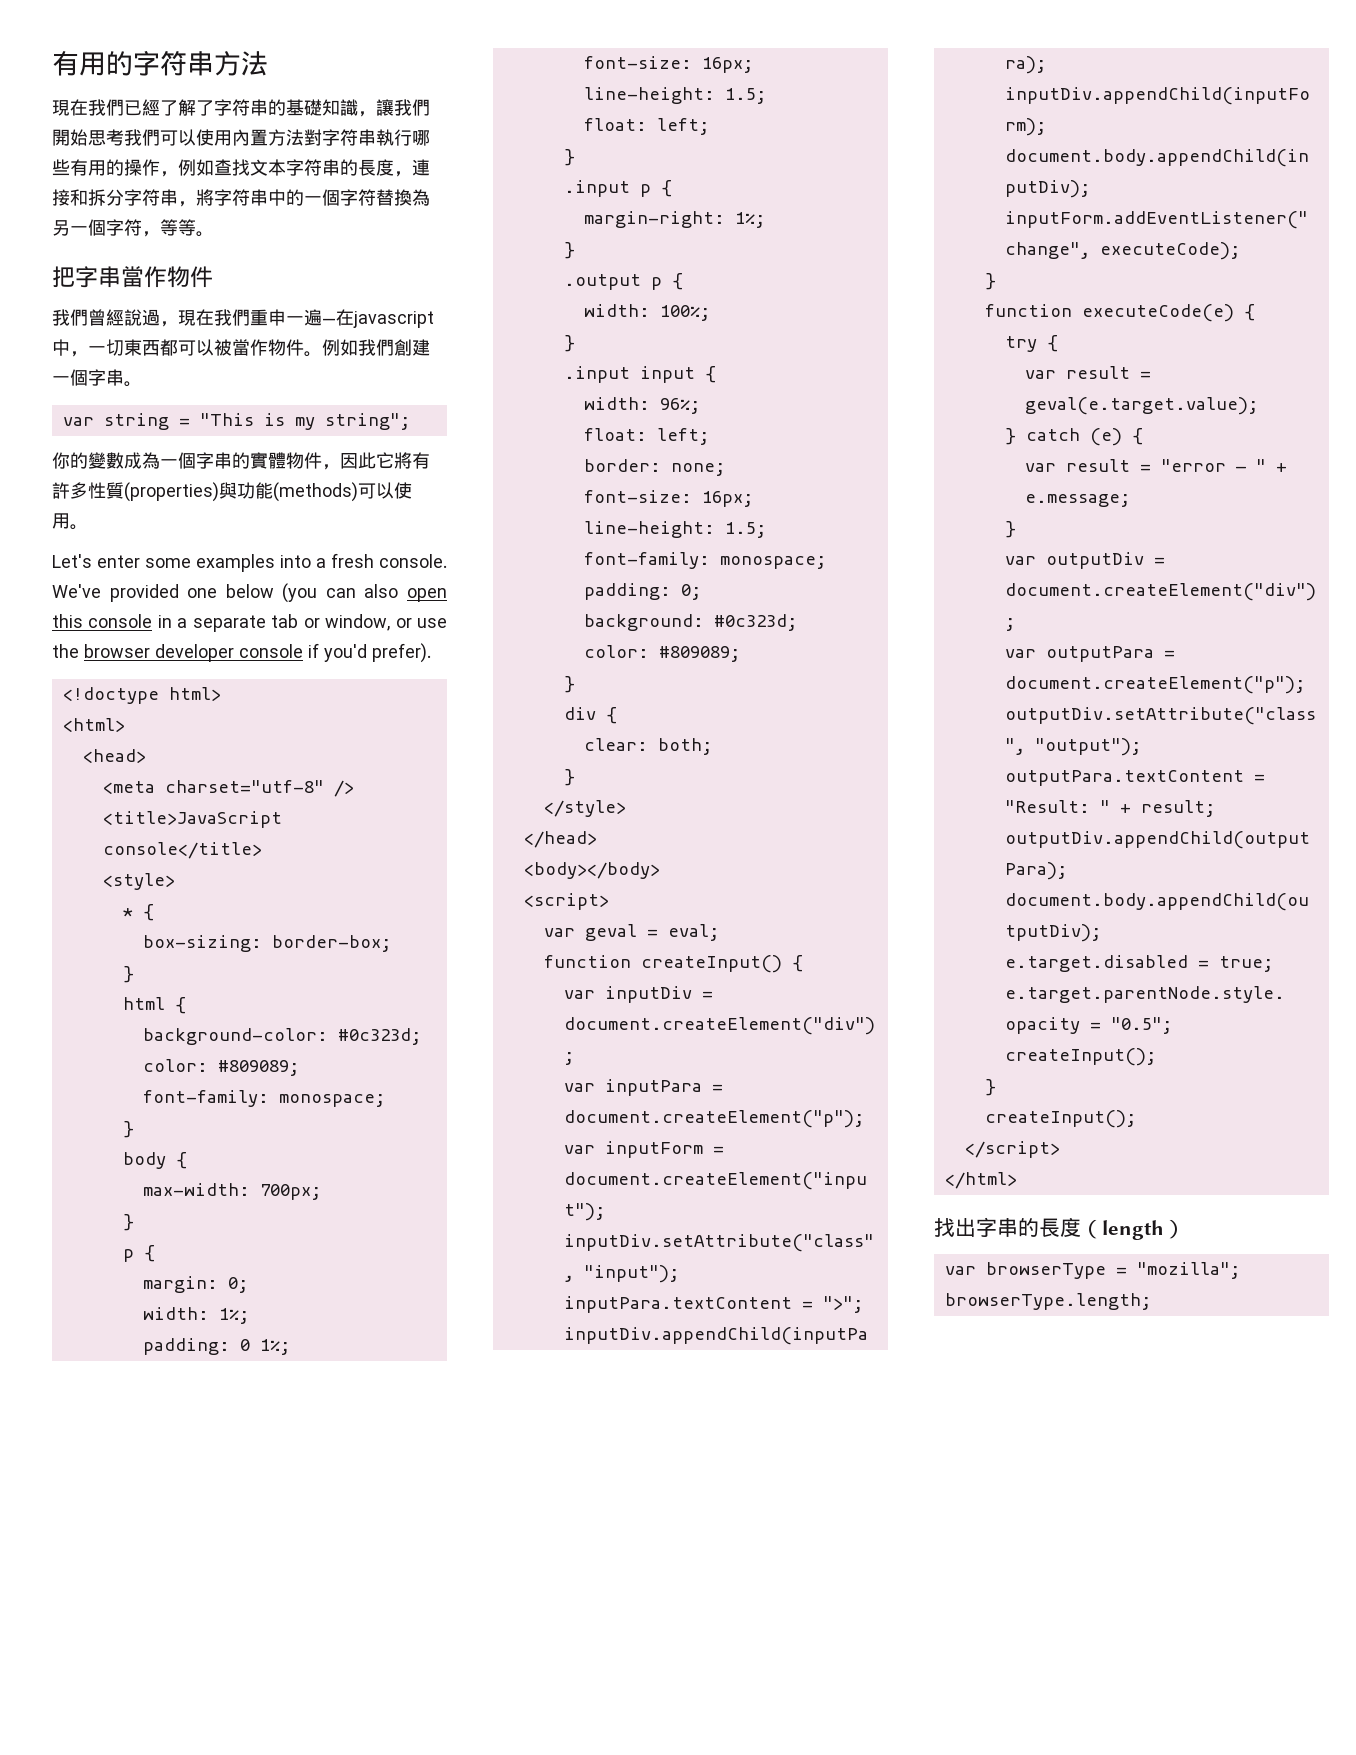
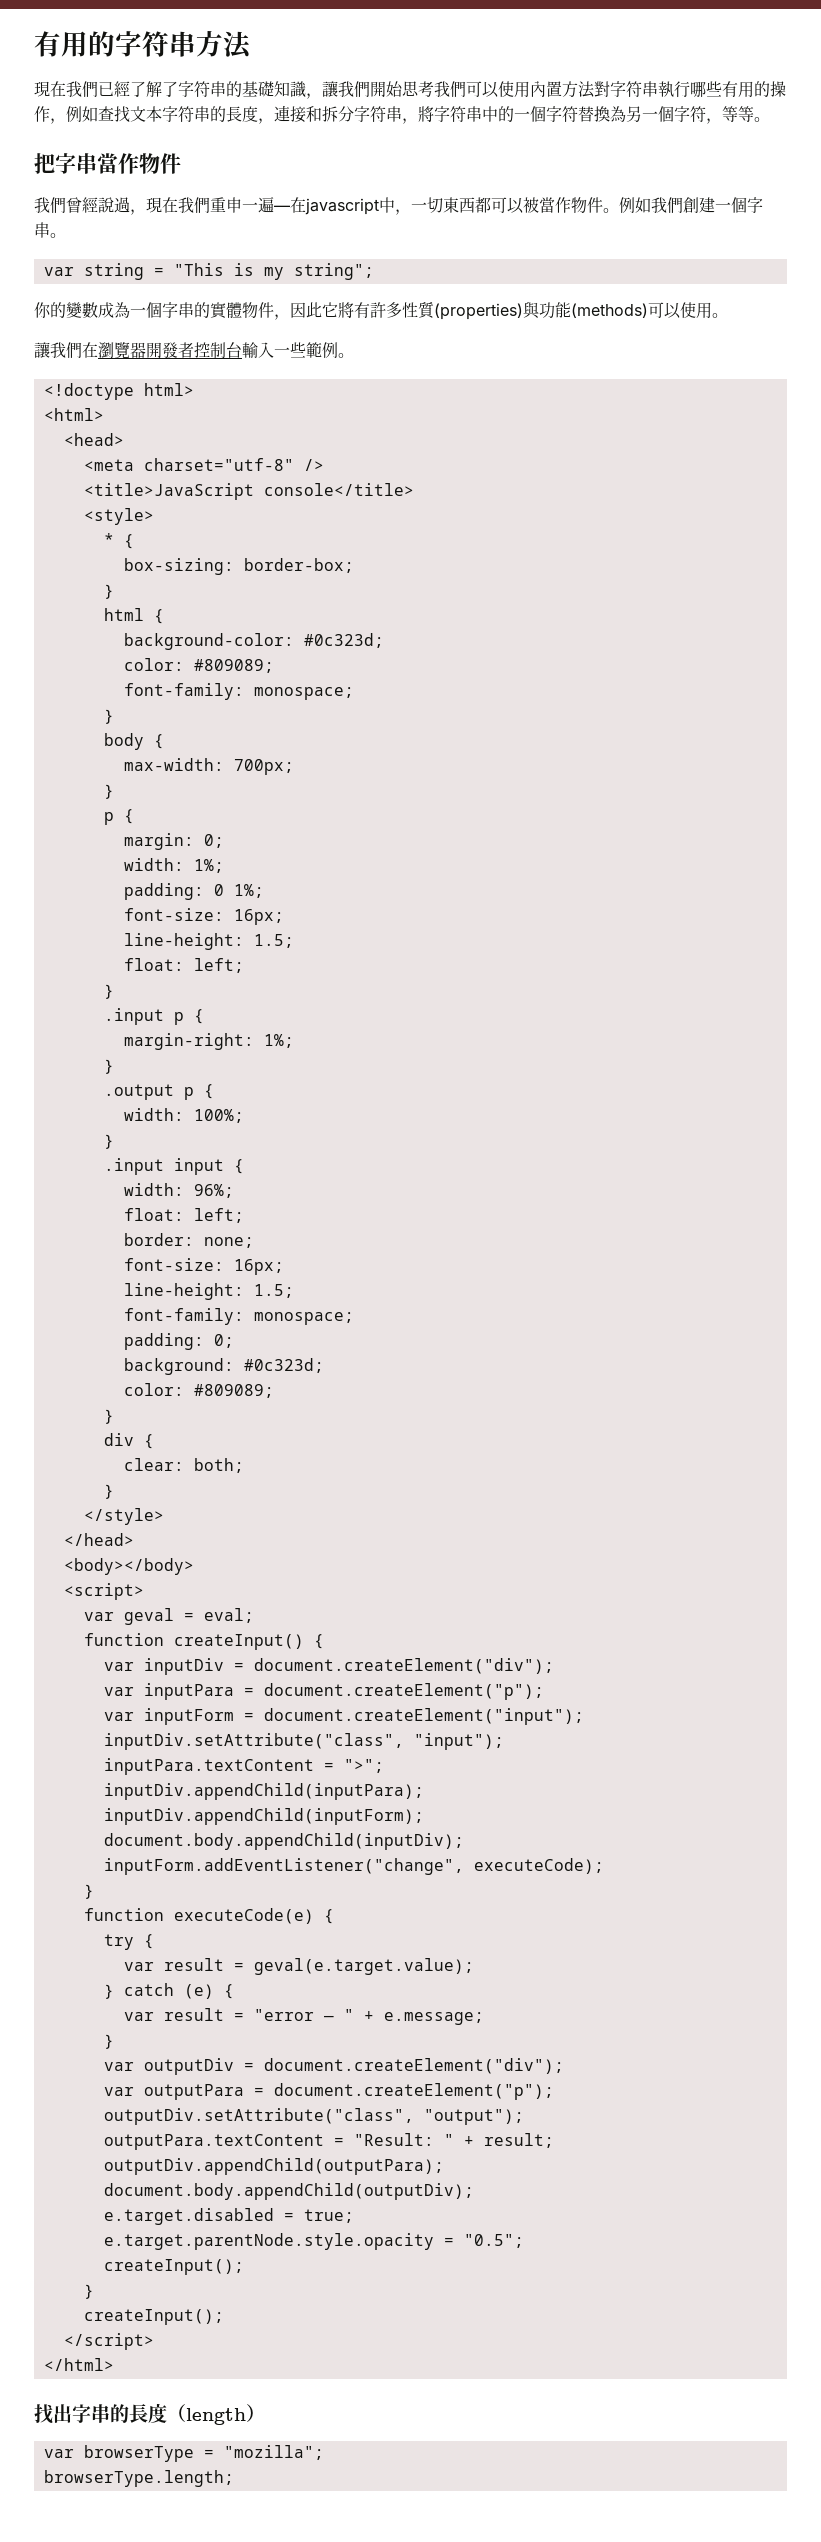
[52,553,447,572] [52,583,447,603] [52,614,448,632] [52,643,431,663] Let's enter some examples into a fresh console. We've provided one below (you can also open this console in a separate tab or window, or use the browser developer console if you'd prefer). -> [34,342,354,359] 讓我們在瀏覽器開發者控制台輸入一些範例。

